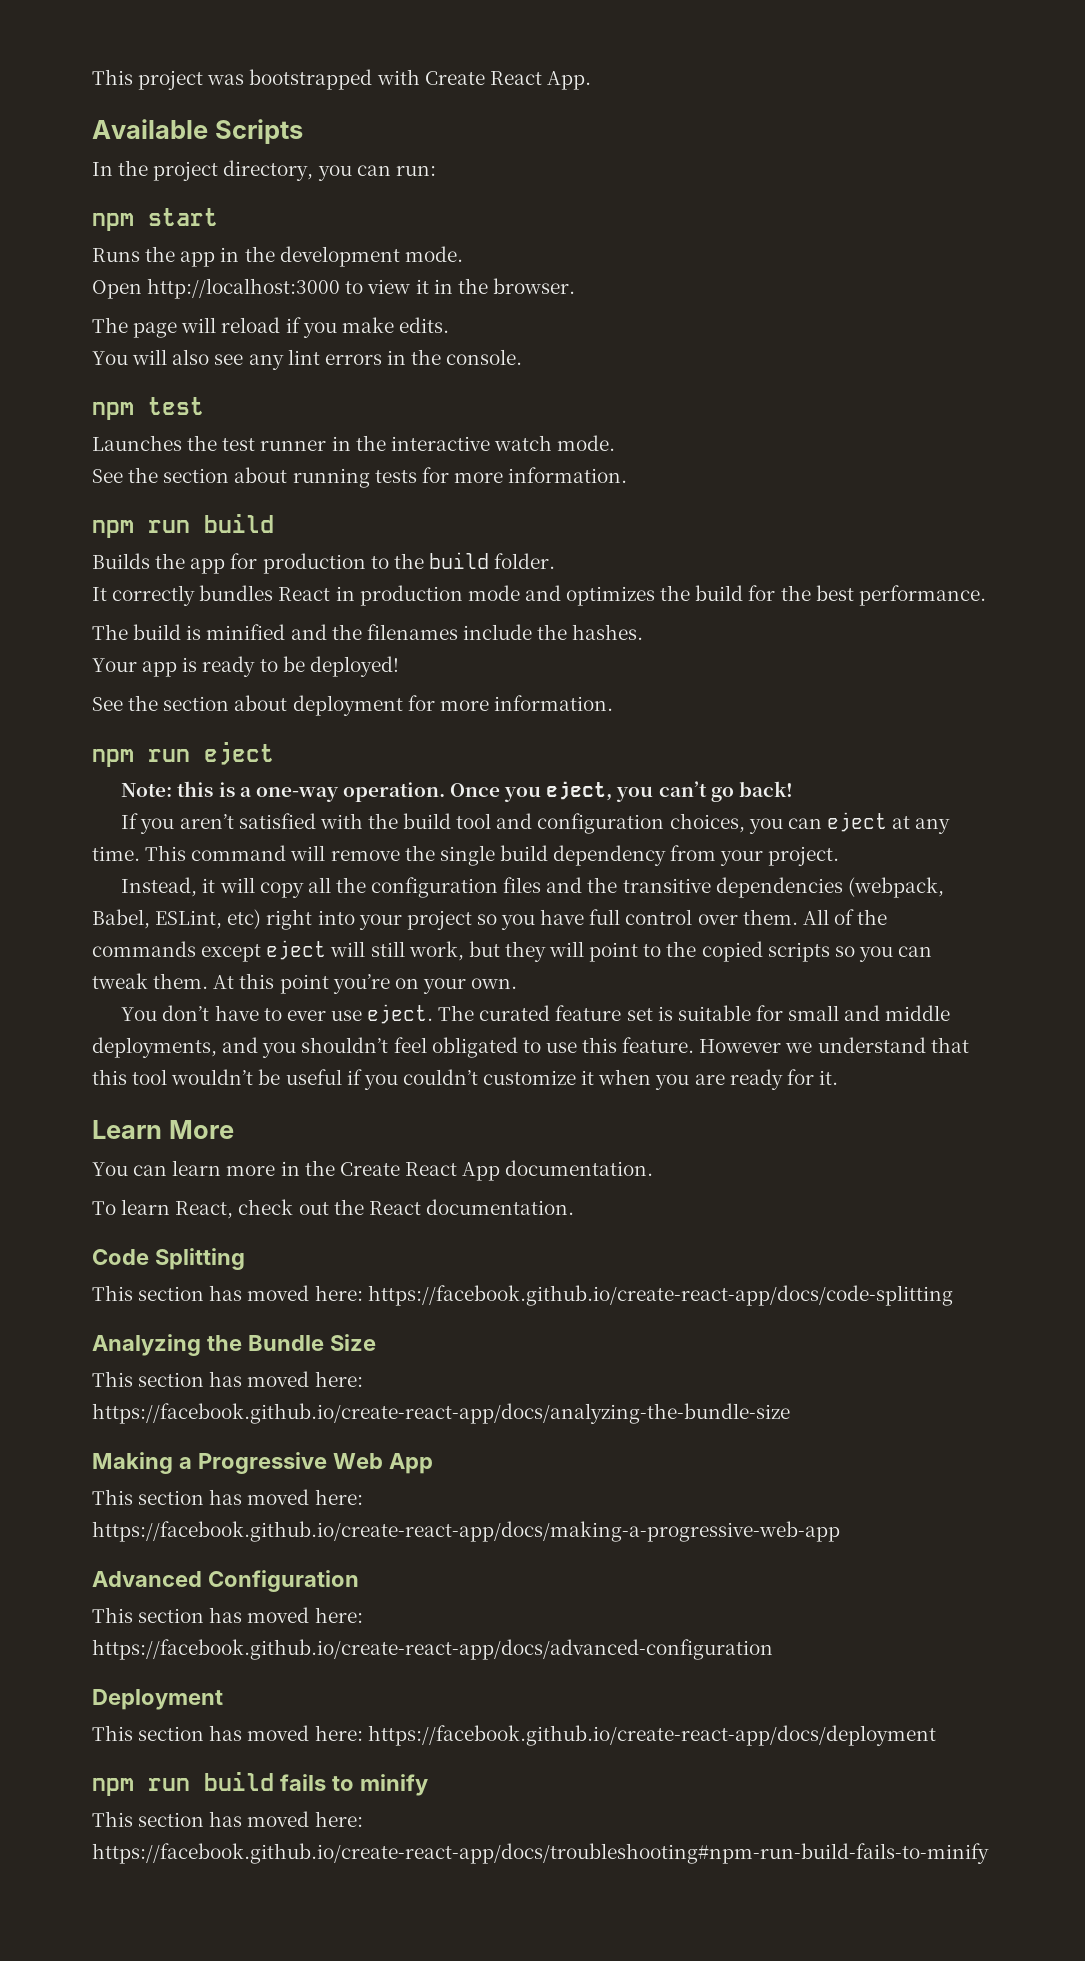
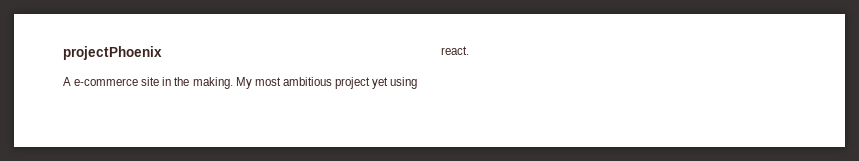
[92,69,591,90] [92,119,303,144] [92,160,436,181] [92,208,218,231] [92,246,463,267] [92,278,575,299] [92,317,449,338] [92,349,523,370] [92,397,204,420] [92,435,616,451] [92,467,628,488] [92,514,274,538] [92,552,556,574] [92,585,986,606] [92,624,644,640] [92,656,399,677] [92,695,613,716] [92,742,274,767] [121,781,793,802] [121,812,951,834] [92,845,840,866] [121,877,944,898] [92,909,888,930] [92,940,933,962] [92,973,518,994] [121,1004,951,1024] [92,1037,969,1058] [92,1069,838,1090] [92,1120,234,1139] [92,1160,654,1181] [92,1199,574,1219] [92,1248,245,1270] [92,1285,953,1306] [92,1334,376,1356] [92,1371,363,1387] [92,1403,790,1424] [92,1452,433,1474] [92,1489,363,1505] [92,1521,840,1542] [92,1570,359,1592] [92,1607,363,1623] [92,1639,773,1660] [92,1689,223,1710] [92,1725,936,1746] [92,1772,428,1796] [92,1811,363,1827] [92,1843,989,1864] This project was bootstrapped with Create React App. // Available Scripts // In the project directory, you can run: // npm start // Runs the app in the development mode. // Open http://localhost:3000 to view it in the browser. // The page will reload if you make edits. // You will also see any lint errors in the console. // npm test // Launches the test runner in the interactive watch mode. // See the section about running tests for more information. // npm run build // Builds the app for production to the build folder. // It correctly bundles React in production mode and optimizes the build for the best performance. // The build is minified and the filenames include the hashes. // Your app is ready to be deployed! // See the section about deployment for more information. // npm run eject // Note: this is a one-way operation. Once you eject, you can’t go back! // If you aren’t satisfied with the build tool and configuration choices, you can eject at any time. This command will remove the single build dependency from your project. // Instead, it will copy all the configuration files and the transitive dependencies (webpack, Babel, ESLint, etc) right into your project so you have full control over them. All of the commands except eject will still work, but they will point to the copied scripts so you can tweak them. At this point you’re on your own. // You don’t have to ever use eject. The curated feature set is suitable for small and middle deployments, and you shouldn’t feel obligated to use this feature. However we understand that this tool wouldn’t be useful if you couldn’t customize it when you are ready for it. // Learn More // You can learn more in the Create React App documentation. // To learn React, check out the React documentation. // Code Splitting // This section has moved here: https://facebook.github.io/create-react-app/docs/code-splitting // Analyzing the Bundle Size // This section has moved here: https://facebook.github.io/create-react-app/docs/analyzing-the-bundle-size // Making a Progressive Web App // This section has moved here: https://facebook.github.io/create-react-app/docs/making-a-progressive-web-app // Advanced Configuration // This section has moved here: https://facebook.github.io/create-react-app/docs/advanced-configuration // Deployment // This section has moved here: https://facebook.github.io/create-react-app/docs/deployment // npm run build fails to minify // This section has moved here: https://facebook.github.io/create-react-app/docs/troubleshooting#npm-run-build-fails-to-minify -> [63,46,162,60] [63,77,418,89] [441,46,469,55] projectPhoenix // A e-commerce site in the making. My most ambitious project yet using react.

